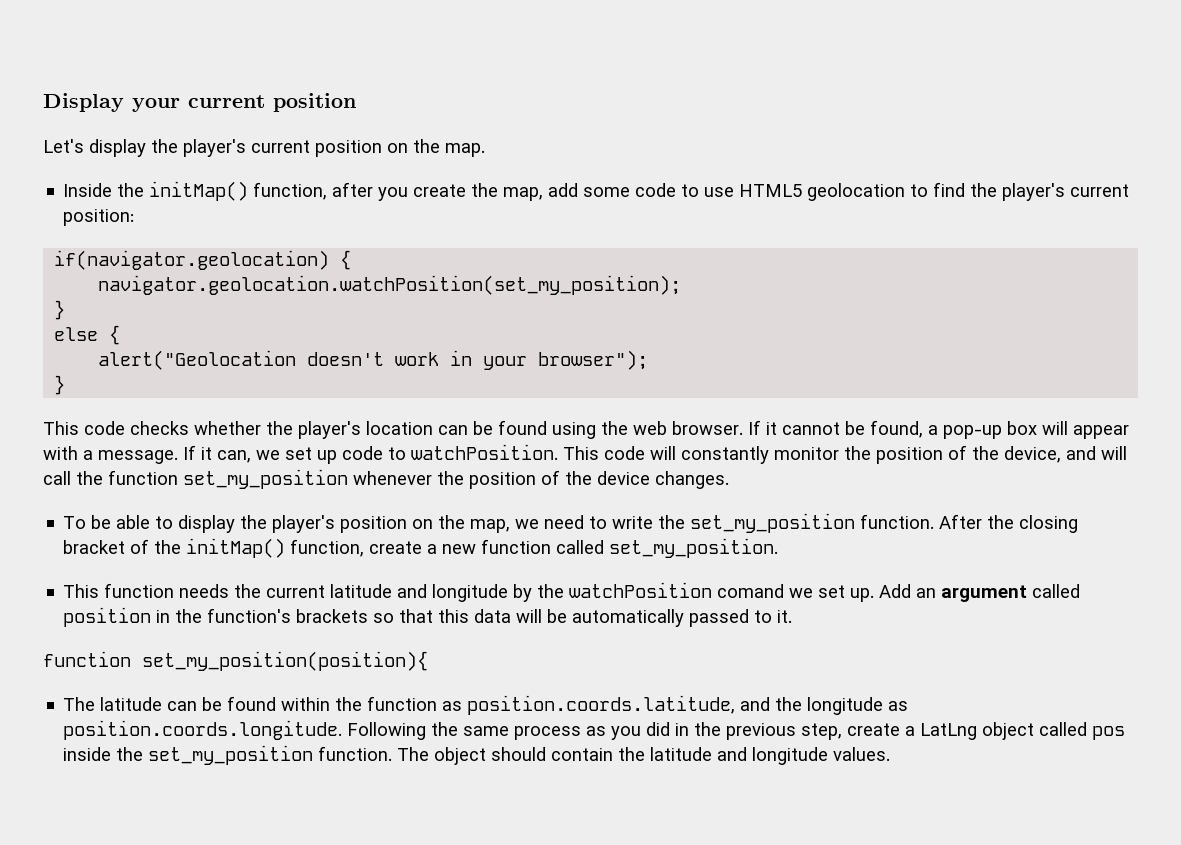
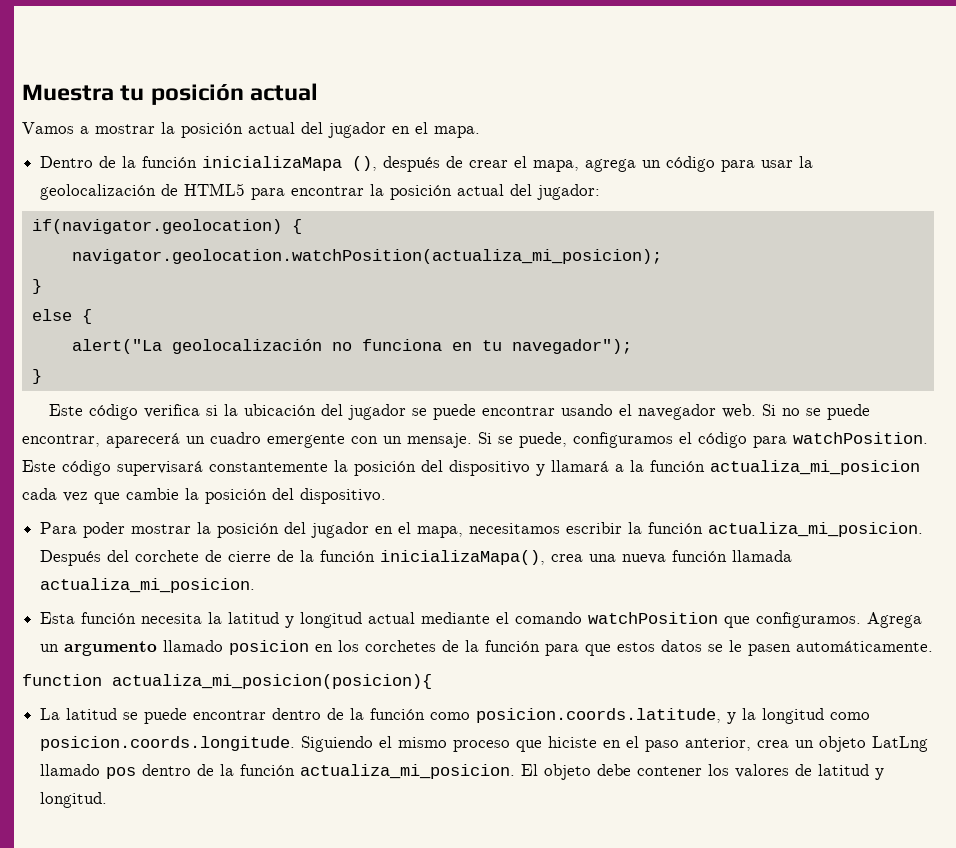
[43,93,356,112] [43,139,485,157] [63,181,1130,201] [63,209,135,226] Display your current position // Let's display the player's current position on the map. // Inside the initMap() function, after you create the map, add some code to use HTML5 geolocation to find the player's current position: -> [22,83,319,105] [22,122,480,138] [40,156,814,172] [40,183,601,200] Muestra tu posición actual // Vamos a mostrar la posición actual del jugador en el mapa. // Dentro de la función inicializaMapa (), después de crear el mapa, agrega un código para usar la geolocalización de HTML5 para encontrar la posición actual del jugador:
[98,275,682,295] navigator.geolocation.watchPosition(set_my_position); -> [71,249,662,264] navigator.geolocation.watchPosition(actualiza_mi_posicion);
[98,350,649,370] [54,375,66,395] [43,420,1129,439] [43,444,1127,464] [43,469,729,489] [63,513,1079,533] [63,538,779,558] [63,582,1081,602] [63,607,793,627] [43,651,428,671] [63,695,909,715] [63,720,1126,740] [63,745,891,765] alert("Geolocation doesn't work in your browser"); // } // This code checks whether the player's location can be found using the web browser. If it cannot be found, a pop-up box will appear with a message. If it can, we set up code to watchPosition. This code will constantly monitor the position of the device, and will call the function set_my_position whenever the position of the device changes. // To be able to display the player's position on the map, we need to write the set_my_position function. After the closing bracket of the initMap() function, create a new function called set_my_position. // This function needs the current latitude and longitude by the watchPosition comand we set up. Add an argument called position in the function's brackets so that this data will be automatically passed to it. // function set_my_position(position){ // The latitude can be found within the function as position.coords.latitude, and the longitude as position.coords.longitude. Following the same process as you did in the previous step, create a LatLng object called pos inside the set_my_position function. The object should contain the latitude and longitude values. -> [71,339,632,354] [31,369,42,384] [49,404,871,420] [22,432,928,448] [22,460,920,476] [22,488,386,504] [40,522,924,538] [40,550,793,566] [40,578,256,593] [40,612,923,628] [40,640,934,656] [22,674,432,689] [40,708,871,724] [40,736,929,752] [40,764,885,780] [40,792,108,808] alert("La geolocalización no funciona en tu navegador"); // } // Este código verifica si la ubicación del jugador se puede encontrar usando el navegador web. Si no se puede encontrar, aparecerá un cuadro emergente con un mensaje. Si se puede, configuramos el código para watchPosition. Este código supervisará constantemente la posición del dispositivo y llamará a la función actualiza_mi_posicion cada vez que cambie la posición del dispositivo. // Para poder mostrar la posición del jugador en el mapa, necesitamos escribir la función actualiza_mi_posicion. Después del corchete de cierre de la función inicializaMapa(), crea una nueva función llamada actualiza_mi_posicion. // Esta función necesita la latitud y longitud actual mediante el comando watchPosition que configuramos. Agrega un argumento llamado posicion en los corchetes de la función para que estos datos se le pasen automáticamente. // function actualiza_mi_posicion(posicion){ // La latitud se puede encontrar dentro de la función como posicion.coords.latitude, y la longitud como posicion.coords.longitude. Siguiendo el mismo proceso que hiciste en el paso anterior, crea un objeto LatLng llamado pos dentro de la función actualiza_mi_posicion. El objeto debe contener los valores de latitud y longitud.

